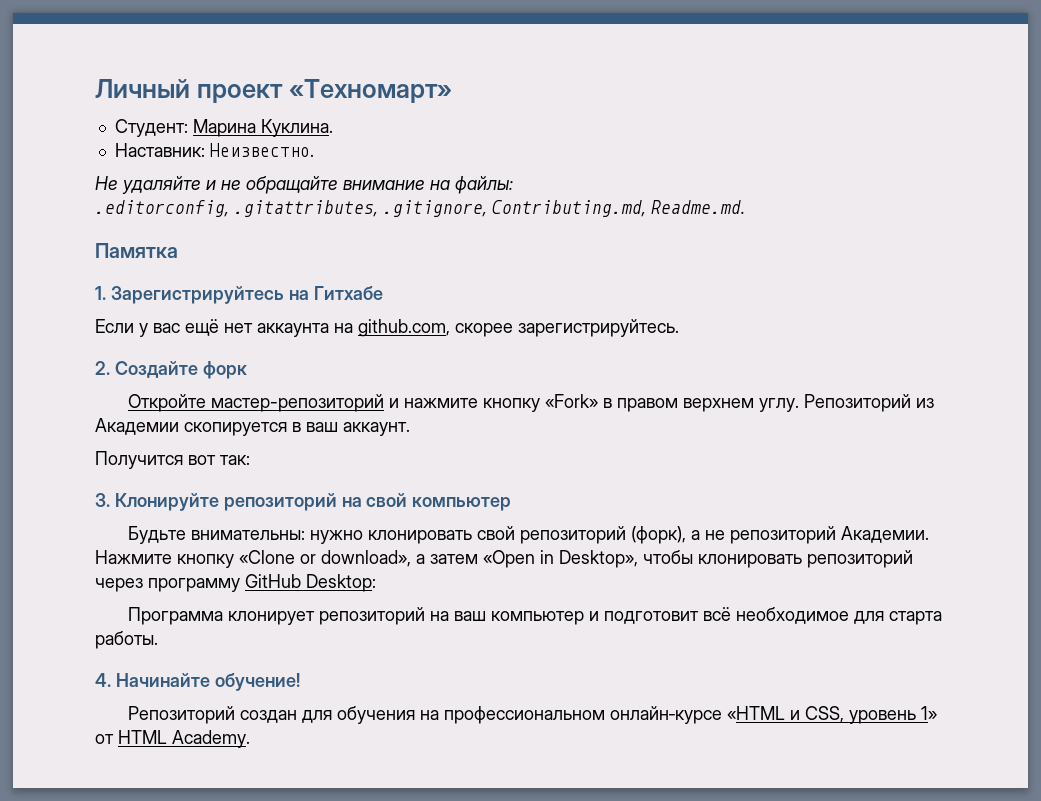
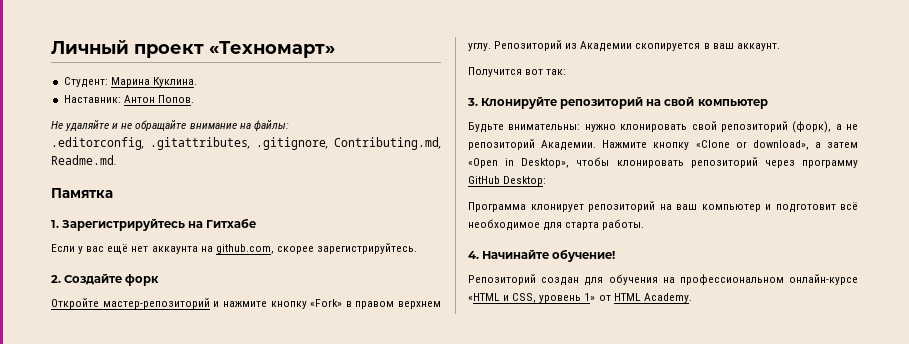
[209,143,314,157] Неизвестно. -> [123,95,194,103] Антон Попов.

